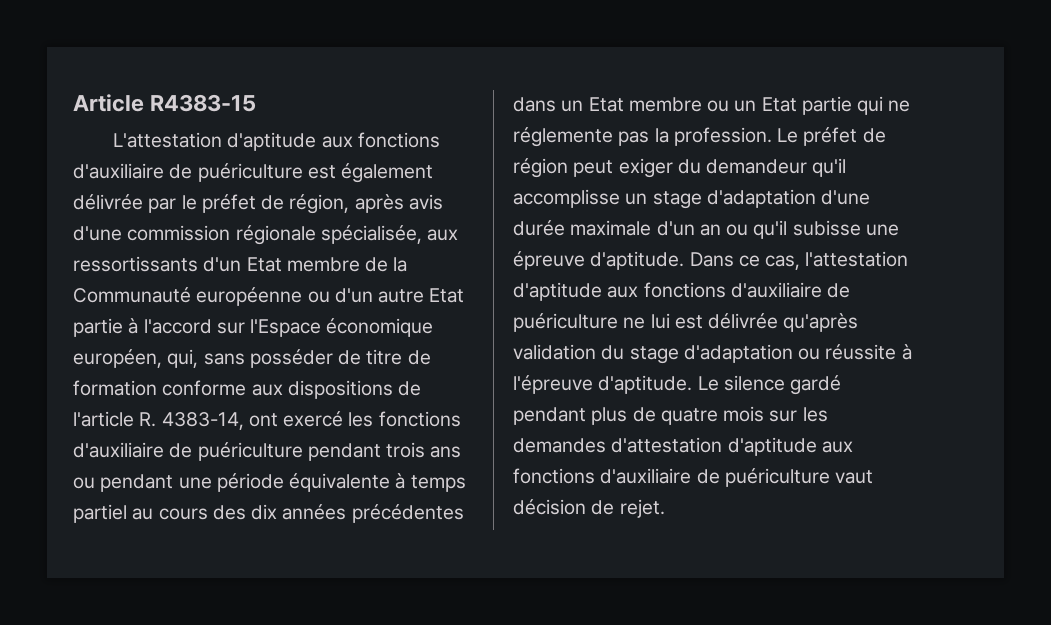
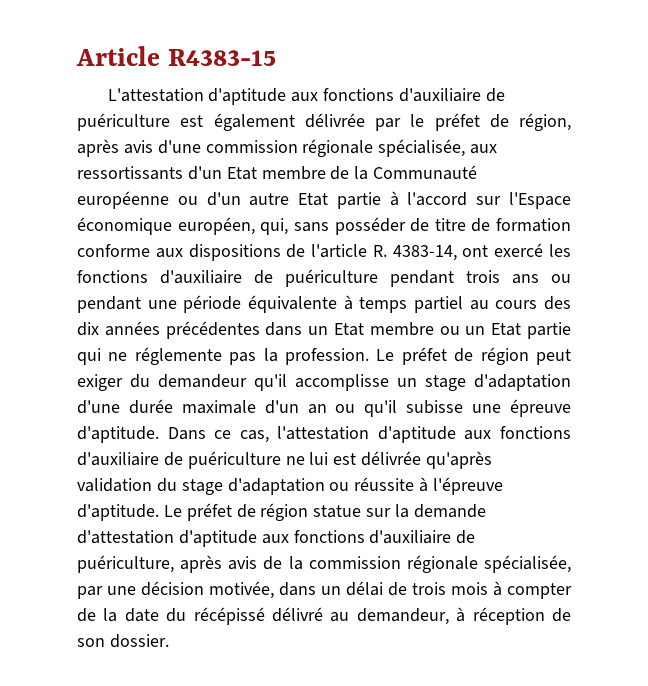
[723,375,842,395] [513,406,828,425] [513,438,606,453] silence gardé pendant plus de quatre mois sur les demandes -> [186,503,486,521] préfet de région statue sur la demande
[724,468,874,487] [513,499,665,518] puériculture vaut décision de rejet. -> [77,555,571,573] [77,581,572,599] [77,607,571,625] [77,634,169,648] puériculture, après avis de la commission régionale spécialisée, par une décision motivée, dans un délai de trois mois à compter de la date du récépissé délivré au demandeur, à réception de son dossier.

